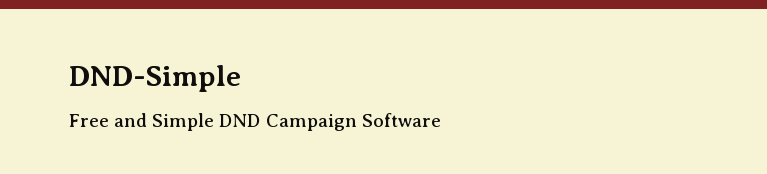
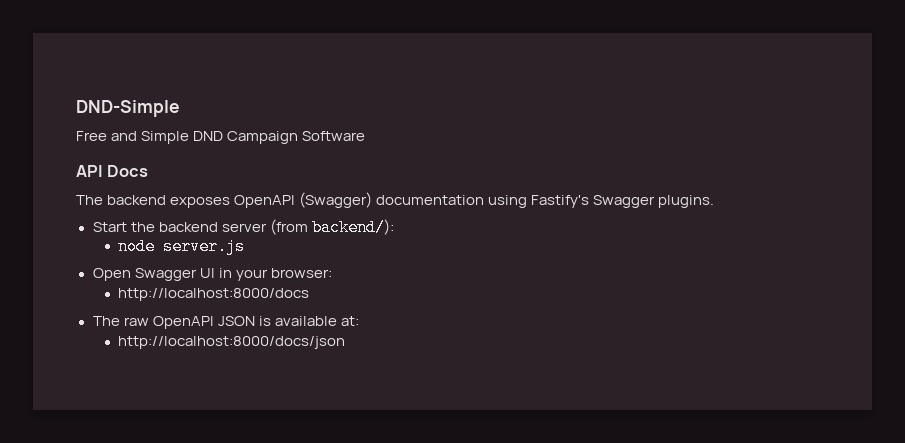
(441, 120) none -> [76,165,149,177] [76,192,715,208] [92,219,394,236] [118,238,246,255] [92,268,332,281] [118,288,310,301] [92,316,359,329] [118,336,346,349] // API Docs // The backend exposes OpenAPI (Swagger) documentation using Fastify's Swagger plugins. // Start the backend server (from backend/): // node server.js // Open Swagger UI in your browser: // http://localhost:8000/docs // The raw OpenAPI JSON is available at: // http://localhost:8000/docs/json

